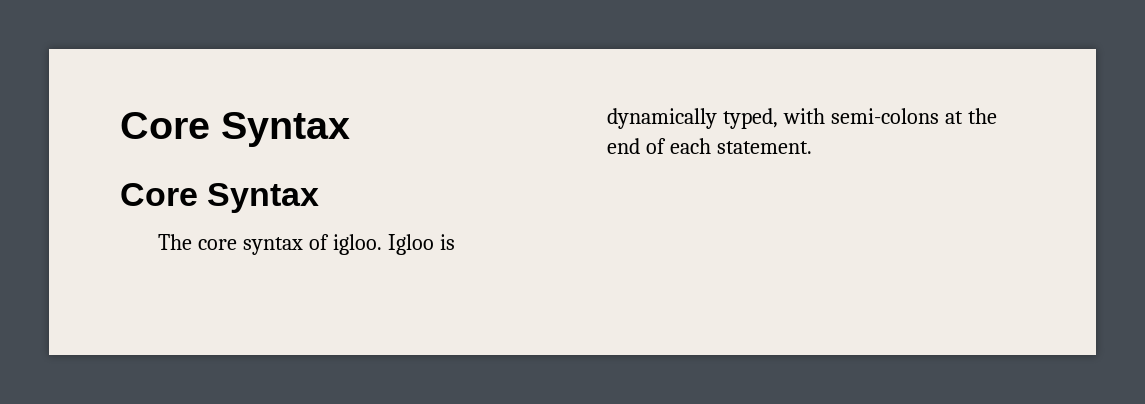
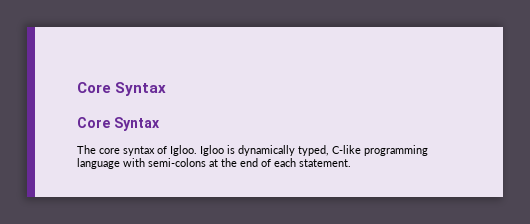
[332,234,382,255] igloo. -> [170,145,197,156] Igloo.
(778, 118) none -> [332,145,428,156] [77,158,120,169] C-like programming language

